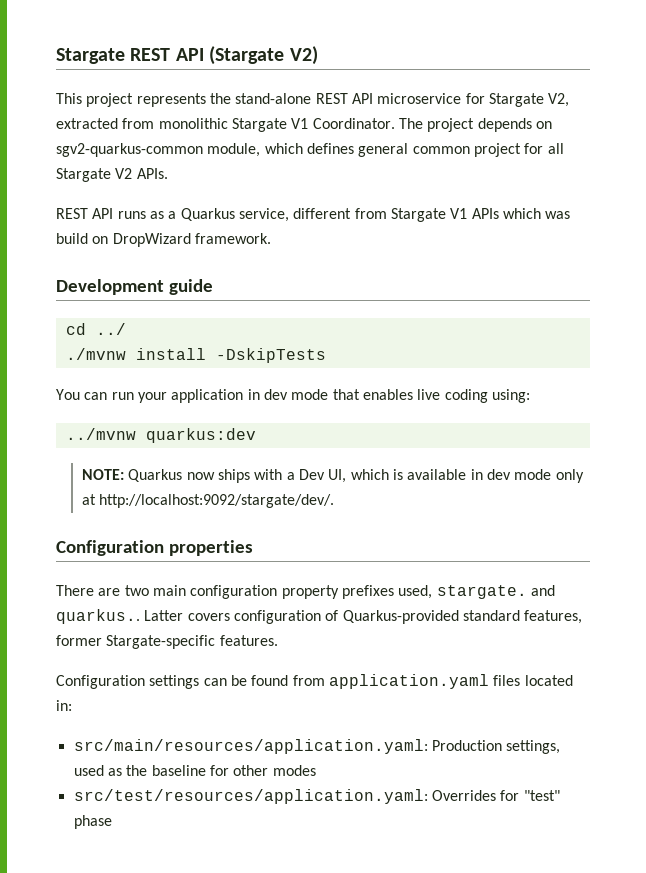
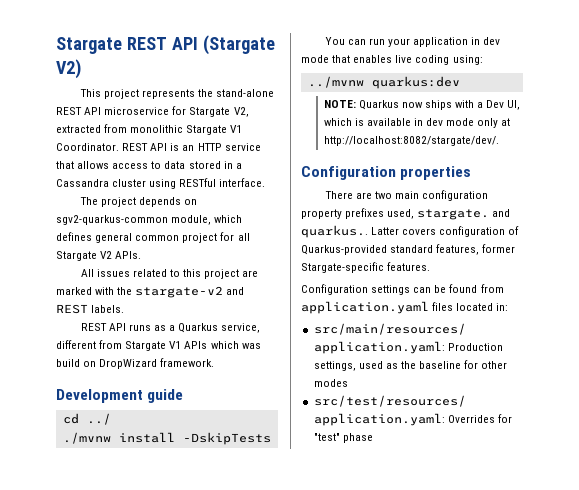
(395, 123) none -> [122,143,261,151] [56,161,242,169] [56,178,266,189] REST API is an HTTP service that allows access to data stored in a Cassandra cluster using RESTful interface. //
(168, 173) none -> [80,269,259,279] [56,286,245,298] [56,304,125,314] // All issues related to this project are marked with the stargate-v2 and REST labels.
[99,494,335,508] http://localhost:9092/stargate/dev/. -> [323,136,499,146] http://localhost:8082/stargate/dev/.

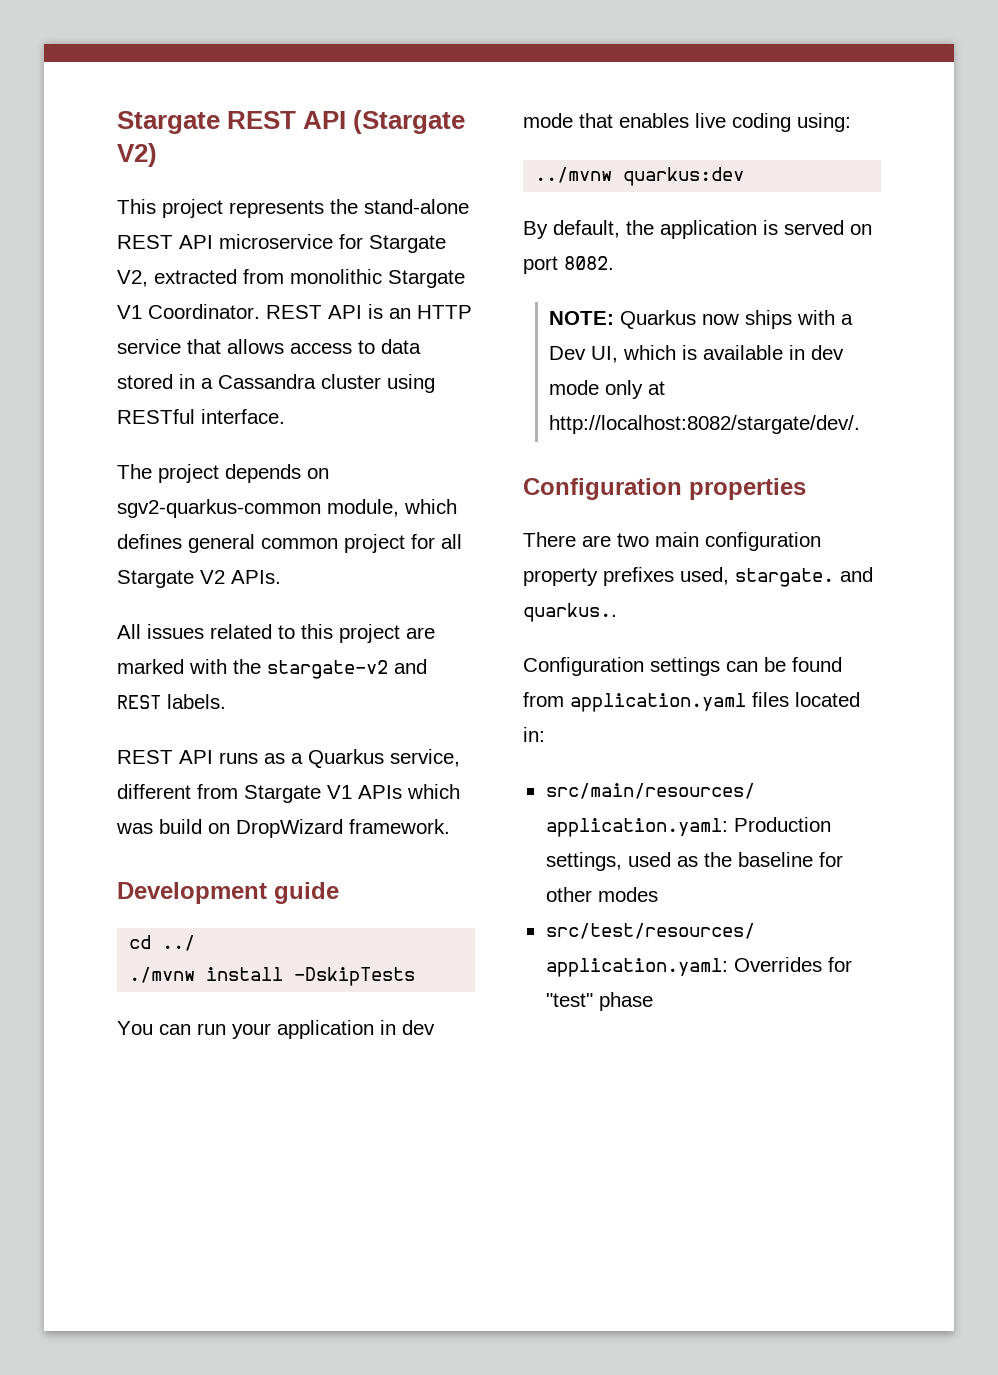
(460, 82) none -> [523,220,872,239] [523,256,614,274] // By default, the application is served on port 8082.
[371,226,520,237] [301,244,516,255] [301,262,431,273] Latter covers configuration of Quarkus-provided standard features, former Stargate-specific features. -> (617, 612) none

